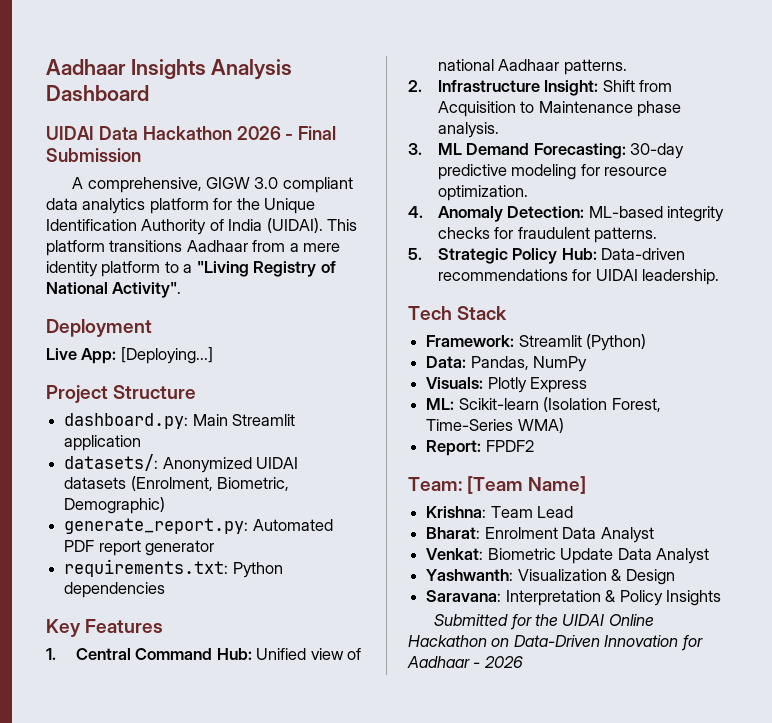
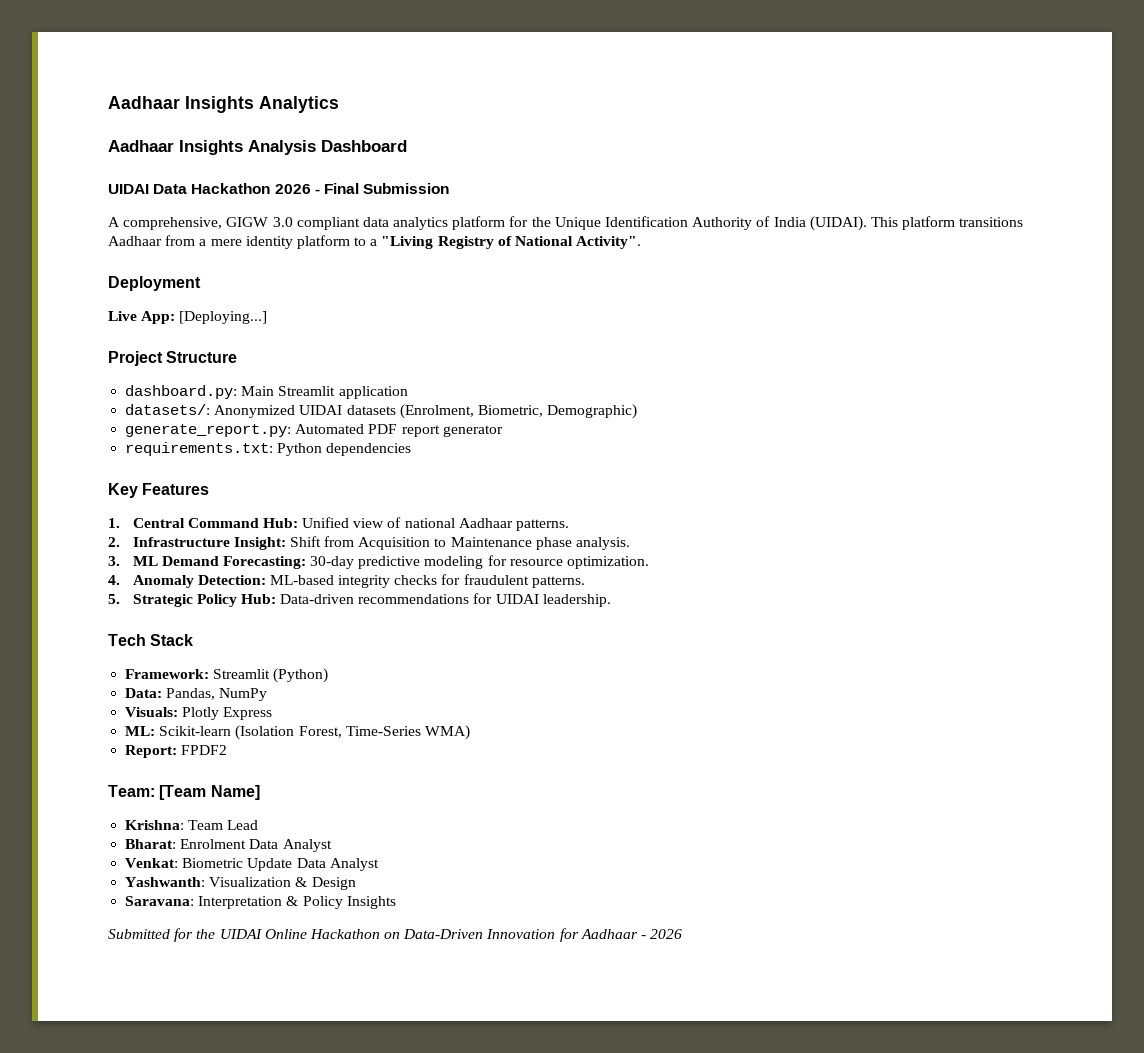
[46,59,206,79] Aadhaar Insights -> [108,96,339,113] [108,140,243,155] Aadhaar Insights Analytics // Aadhaar Insights

